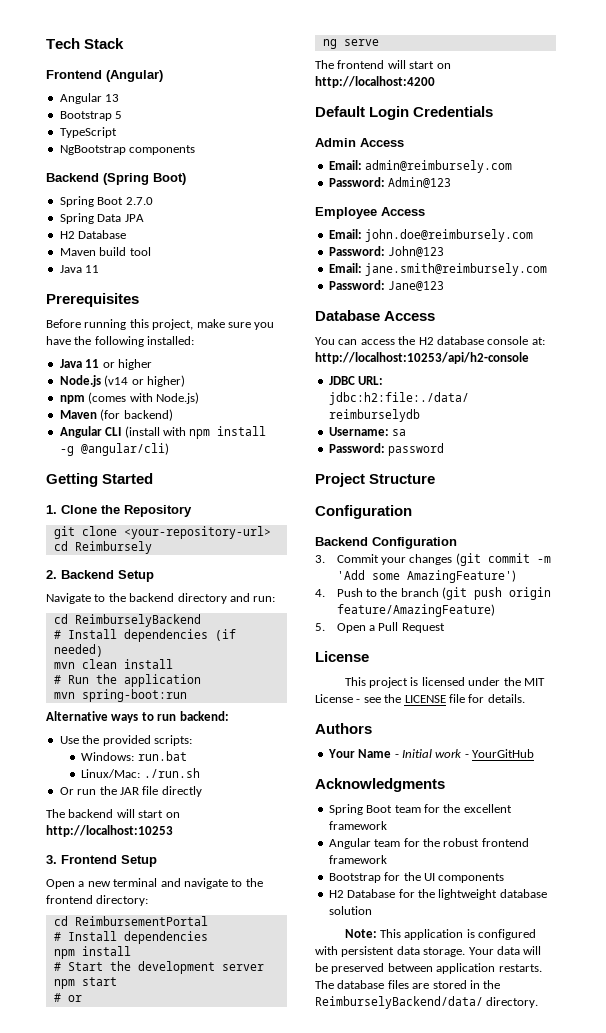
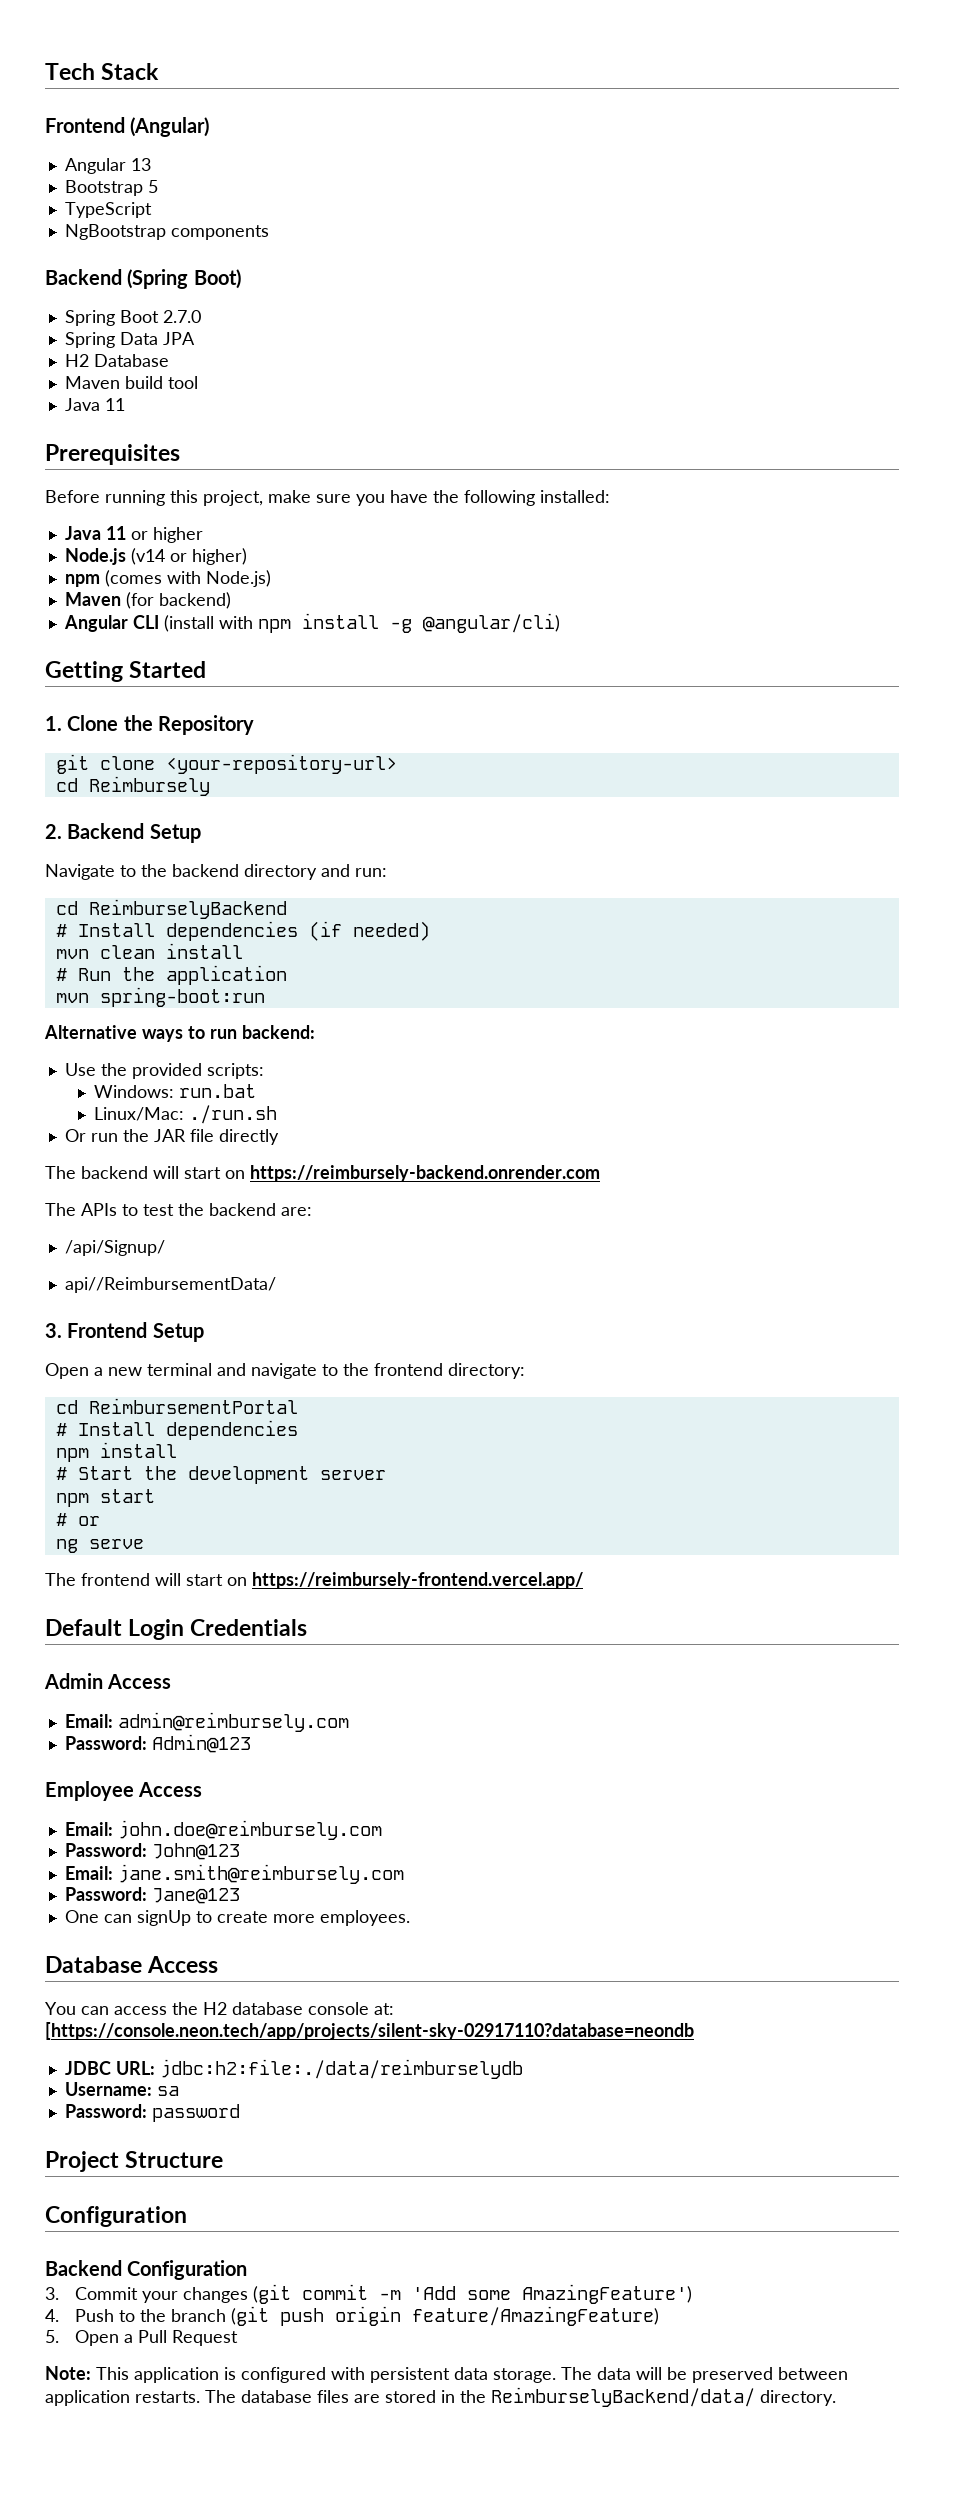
[46,825,173,837] http://localhost:10253 -> [250,1165,600,1182] [45,1203,312,1216] [64,1240,165,1256] [64,1277,276,1293] https://reimbursely-backend.onrender.com // The APIs to test the backend are: // /api/Signup/ // api//ReimbursementData/
[315,76,435,88] http://localhost:4200 -> [252,1572,583,1589] https://reimbursely-frontend.vercel.app/
(445, 286) none -> [64,1910,410,1926] // One can signUp to create more employees.
[315,352,529,364] http://localhost:10253/api/h2-console -> [45,2022,694,2040] [https://console.neon.tech/app/projects/silent-sky-02917110?database=neondb
[315,651,369,662] [344,677,545,688] [315,694,525,703] [315,723,372,734] [327,749,534,758] [315,778,445,792] [328,804,512,815] [328,821,387,830] [328,838,529,849] [328,855,387,864] [328,872,505,883] [328,889,547,900] [328,906,372,915] // License // This project is licensed under the MIT License - see the LICENSE file for details. // Authors // Your Name - Initial work - YourGitHub // Acknowledgments // Spring Boot team for the excellent framework // Angular team for the robust frontend framework // Bootstrap for the UI components // H2 Database for the lightweight database solution -> (238, 2338) none
[468,947,494,955] Your -> [561,2367,592,2380] The

